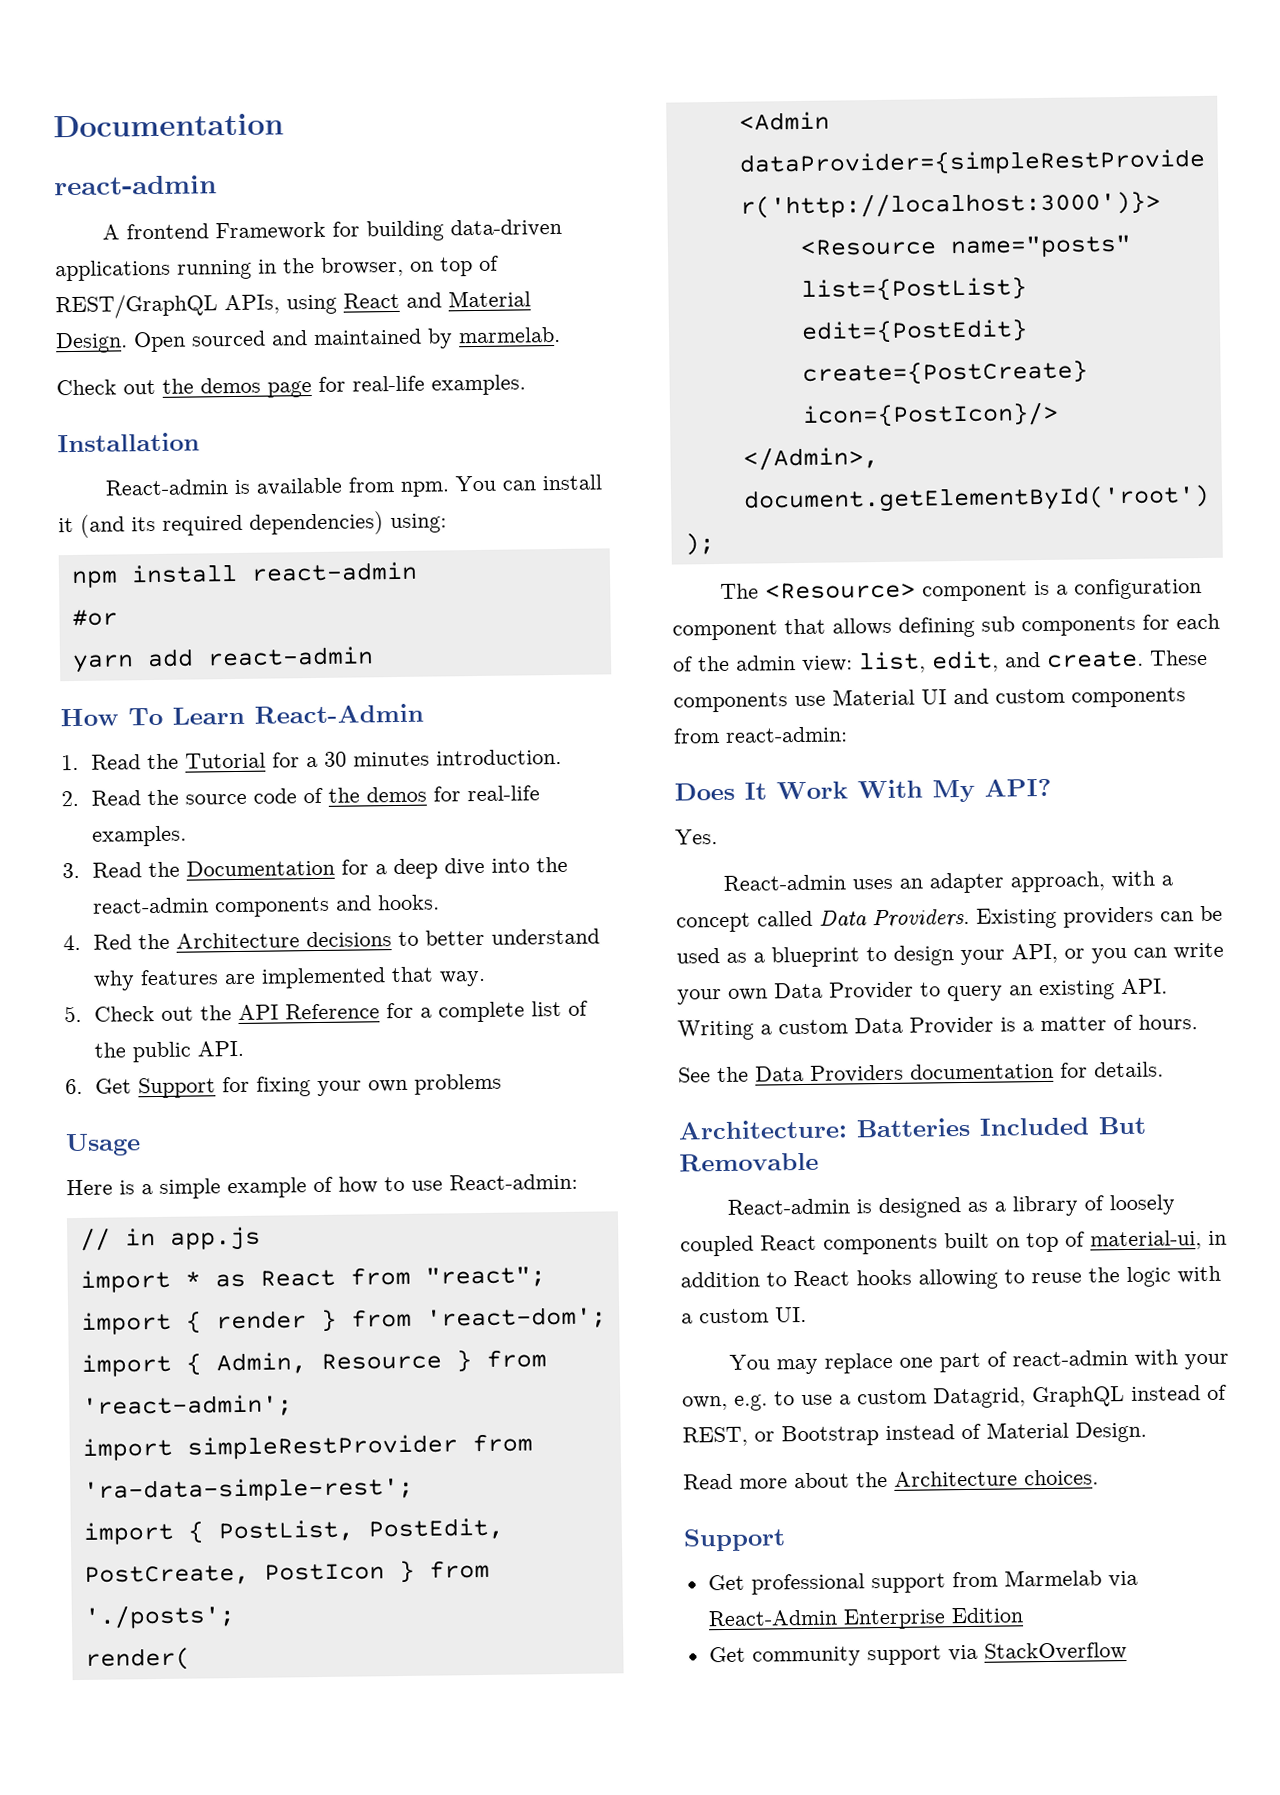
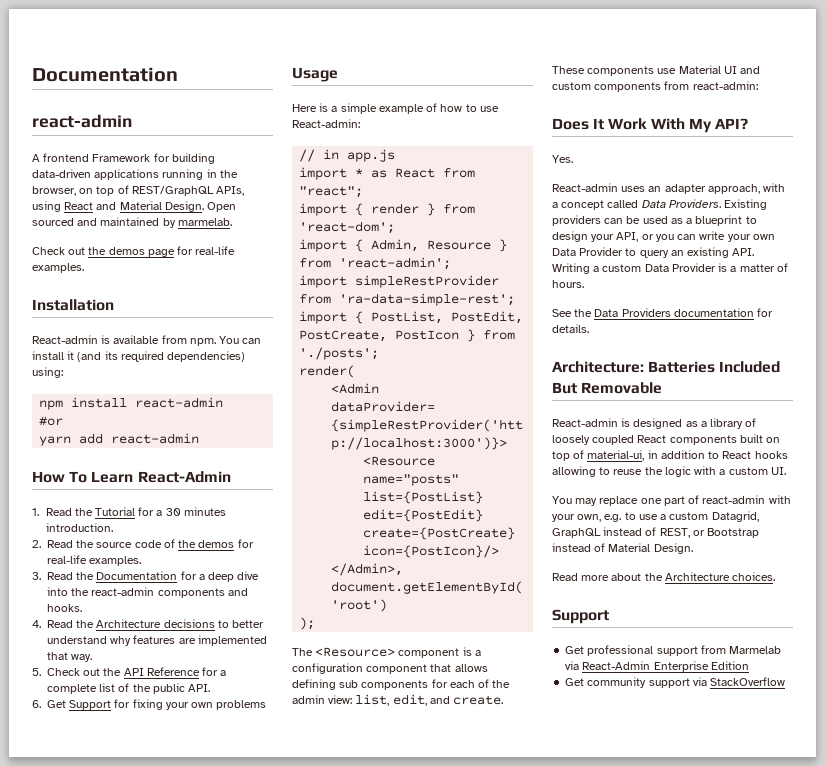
[92,934,132,950] Red -> [47,620,73,628] Read

